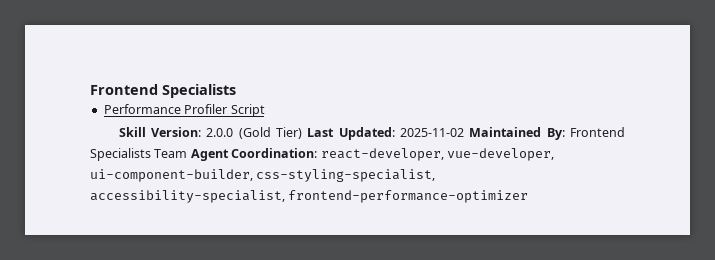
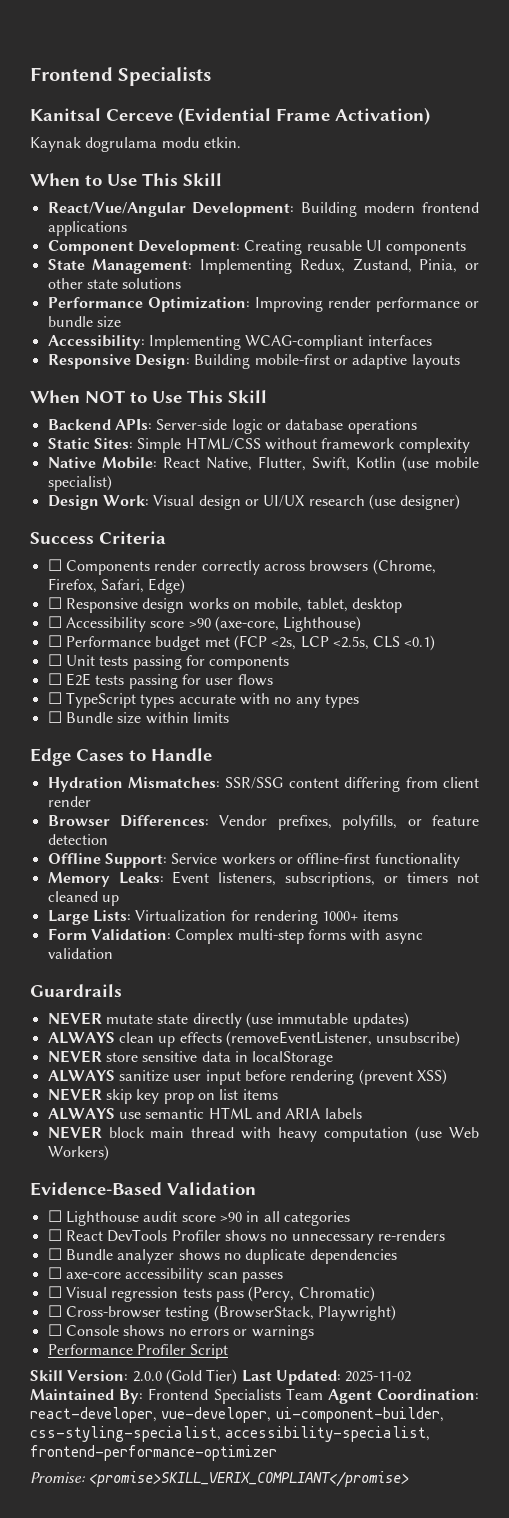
[90,84,236,98] Frontend Specialists -> [30,67,212,86] [30,107,430,125] [30,137,241,152] [30,173,222,186] [47,202,480,217] [47,221,127,236] [47,240,467,255] [47,258,480,274] [47,278,182,289] [47,297,479,312] [47,316,121,328] [47,335,432,350] [47,354,460,369] [30,390,267,403] [47,419,417,434] [47,437,470,453] [47,456,480,472] [47,475,112,491] [47,494,461,510] [30,531,166,544] [47,559,436,575] [47,578,186,594] [47,597,402,613] [47,616,362,632] [47,635,436,651] [47,654,290,670] [47,673,273,689] [47,692,359,708] [47,711,229,724] [30,748,212,766] [47,777,479,792] [47,796,91,807] [47,815,479,830] [47,834,108,845] [47,853,460,868] [47,871,479,887] [47,891,119,906] [47,910,398,925] [47,928,423,944] [47,948,113,959] [30,984,122,997] [47,1012,409,1028] [47,1031,461,1047] [47,1050,334,1066] [47,1069,447,1085] [47,1088,278,1104] [47,1107,362,1120] [47,1126,480,1142] [47,1145,109,1161] [30,1182,256,1196] [47,1210,350,1226] [47,1229,445,1245] [47,1248,397,1264] [47,1267,283,1283] [47,1286,375,1302] [47,1305,396,1321] [47,1324,314,1340] Frontend Specialists // Kanitsal Cerceve (Evidential Frame Activation) // Kaynak dogrulama modu etkin. // When to Use This Skill // React/Vue/Angular Development: Building modern frontend applications // Component Development: Creating reusable UI components // State Management: Implementing Redux, Zustand, Pinia, or other state solutions // Performance Optimization: Improving render performance or bundle size // Accessibility: Implementing WCAG-compliant interfaces // Responsive Design: Building mobile-first or adaptive layouts // When NOT to Use This Skill // Backend APIs: Server-side logic or database operations // Static Sites: Simple HTML/CSS without framework complexity // Native Mobile: React Native, Flutter, Swift, Kotlin (use mobile specialist) // Design Work: Visual design or UI/UX research (use designer) // Success Criteria // ☐ Components render correctly across browsers (Chrome, Firefox, Safari, Edge) // ☐ Responsive design works on mobile, tablet, desktop // ☐ Accessibility score >90 (axe-core, Lighthouse) // ☐ Performance budget met (FCP <2s, LCP <2.5s, CLS <0.1) // ☐ Unit tests passing for components // ☐ E2E tests passing for user flows // ☐ TypeScript types accurate with no any types // ☐ Bundle size within limits // Edge Cases to Handle // Hydration Mismatches: SSR/SSG content differing from client render // Browser Differences: Vendor prefixes, polyfills, or feature detection // Offline Support: Service workers or offline-first functionality // Memory Leaks: Event listeners, subscriptions, or timers not cleaned up // Large Lists: Virtualization for rendering 1000+ items // Form Validation: Complex multi-step forms with async validation // Guardrails // NEVER mutate state directly (use immutable updates) // ALWAYS clean up effects (removeEventListener, unsubscribe) // NEVER store sensitive data in localStorage // ALWAYS sanitize user input before rendering (prevent XSS) // NEVER skip key prop on list items // ALWAYS use semantic HTML and ARIA labels // NEVER block main thread with heavy computation (use Web Workers) // Evidence-Based Validation // ☐ Lighthouse audit score >90 in all categories // ☐ React DevTools Profiler shows no unnecessary re-renders // ☐ Bundle analyzer shows no duplicate dependencies // ☐ axe-core accessibility scan passes // ☐ Visual regression tests pass (Percy, Chromatic) // ☐ Cross-browser testing (BrowserStack, Playwright) // ☐ Console shows no errors or warnings
(529, 196) none -> [30,1471,410,1487] // Promise: <promise>SKILL_VERIX_COMPLIANT</promise>

